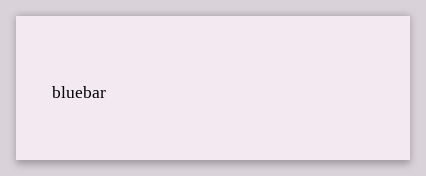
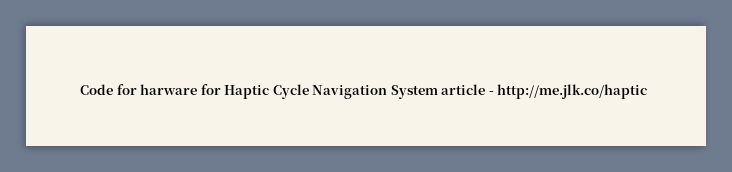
[52,86,106,98] bluebar -> [80,84,648,99] Code for harware for Haptic Cycle Navigation System article - http://me.jlk.co/haptic

